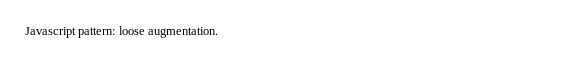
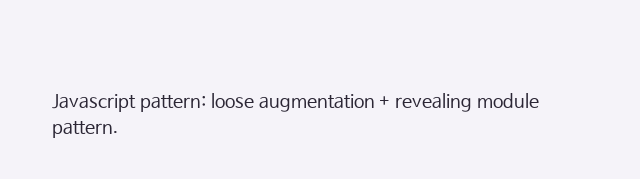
[148,27,219,38] augmentation. -> [258,93,540,112] [52,121,118,138] augmentation + revealing module pattern.

